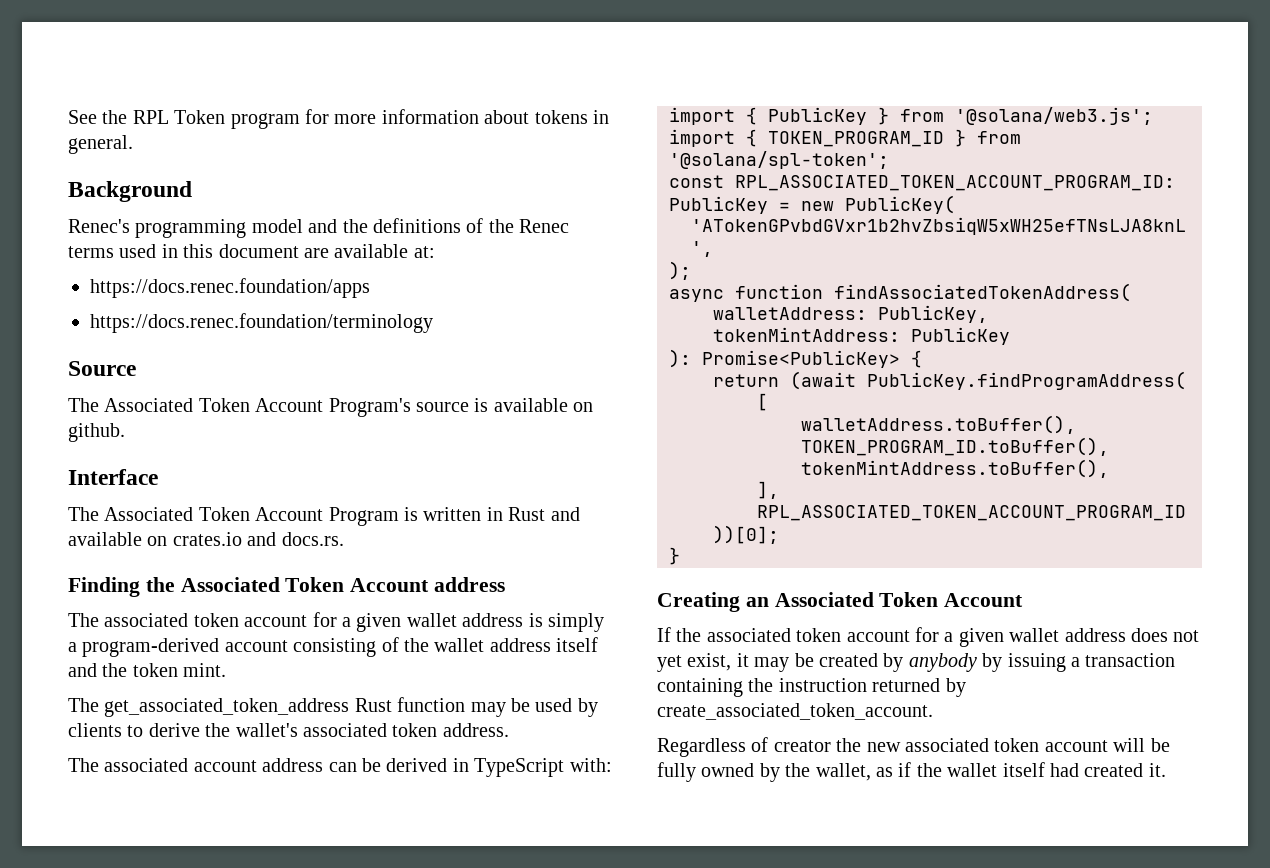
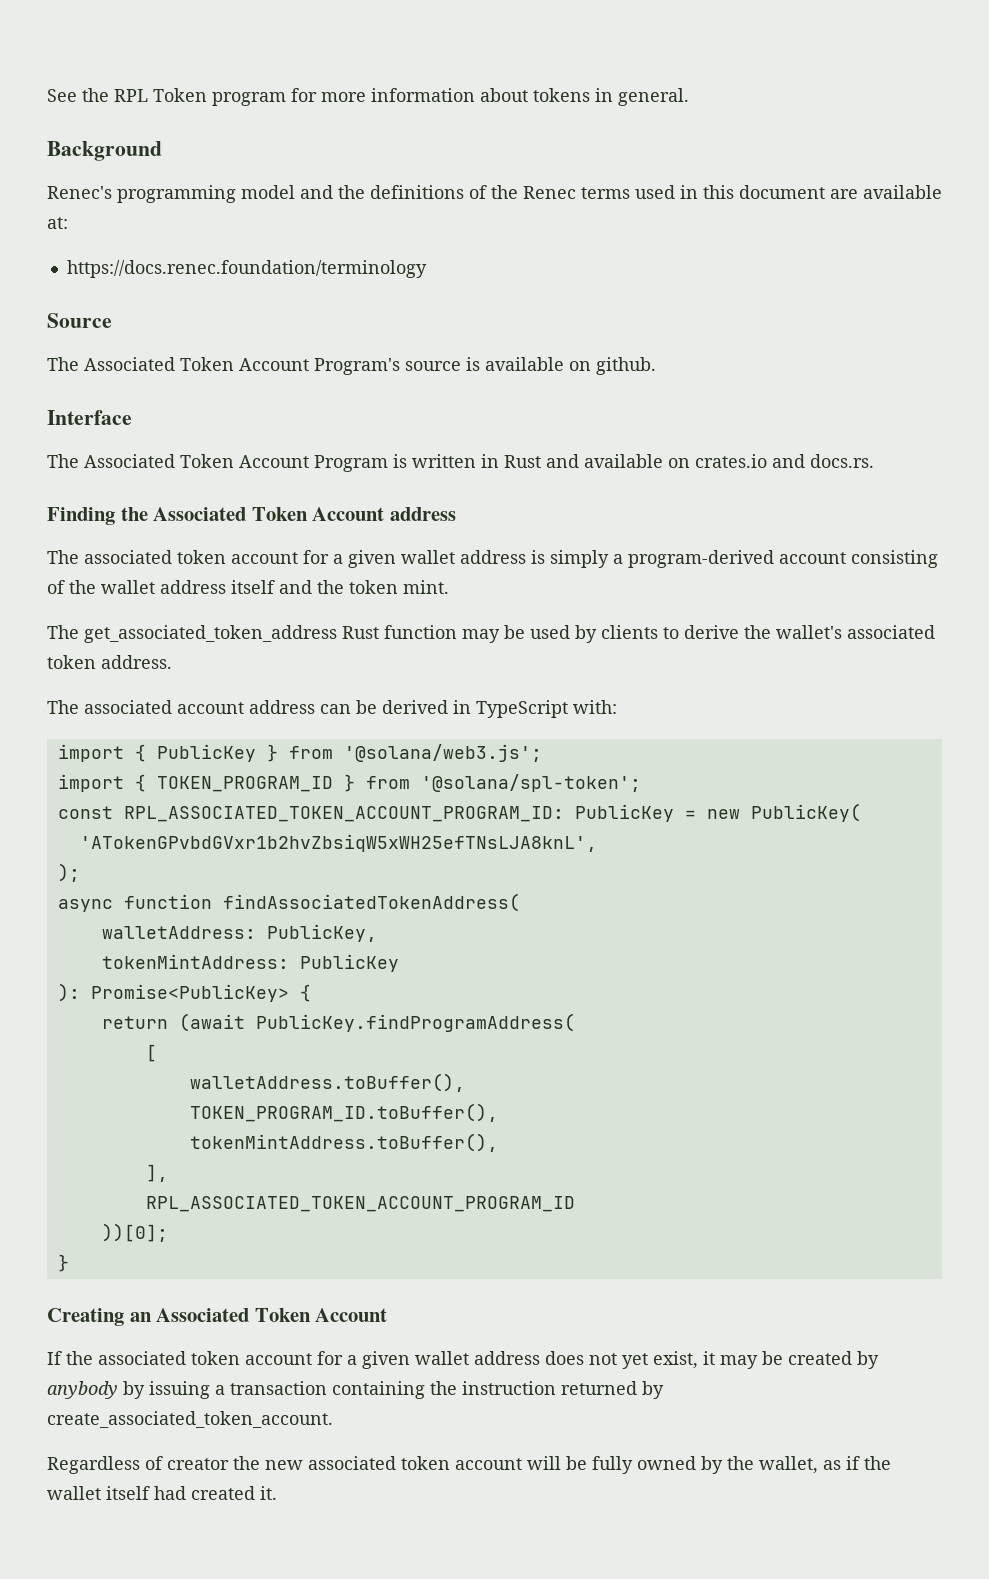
[90,278,370,298] // https://docs.renec.foundation/apps -> (68, 223) none

